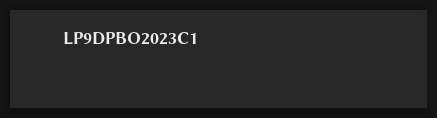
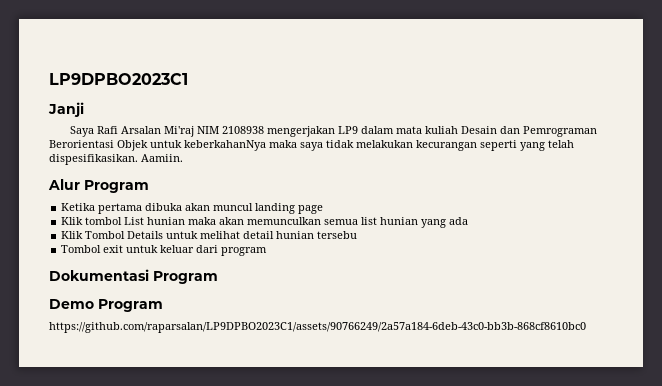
(198, 38) none -> [48,102,84,117] [70,126,598,137] [49,140,574,151] [49,154,183,165] [48,179,149,193] [61,203,324,214] [61,217,469,228] [61,231,358,239] [61,245,268,256] [49,269,218,284] [49,299,163,312] [49,322,586,333] // Janji // Saya Rafi Arsalan Mi'raj NIM 2108938 mengerjakan LP9 dalam mata kuliah Desain dan Pemrograman Berorientasi Objek untuk keberkahanNya maka saya tidak melakukan kecurangan seperti yang telah dispesifikasikan. Aamiin. // Alur Program // Ketika pertama dibuka akan muncul landing page // Klik tombol List hunian maka akan memunculkan semua list hunian yang ada // Klik Tombol Details untuk melihat detail hunian tersebu // Tombol exit untuk keluar dari program // Dokumentasi Program // Demo Program // https://github.com/raparsalan/LP9DPBO2023C1/assets/90766249/2a57a184-6deb-43c0-bb3b-868cf8610bc0

